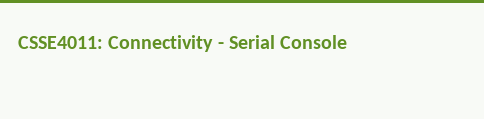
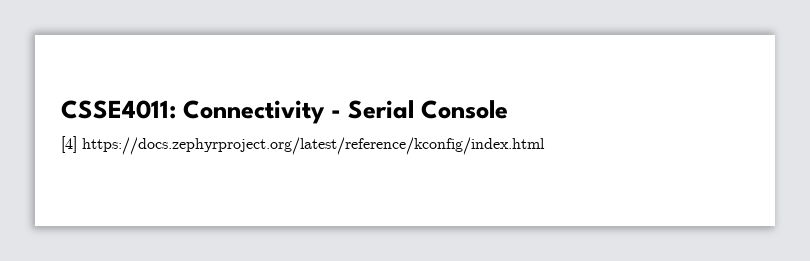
(348, 42) none -> [61,136,545,155] // [4] https://docs.zephyrproject.org/latest/reference/kconfig/index.html

